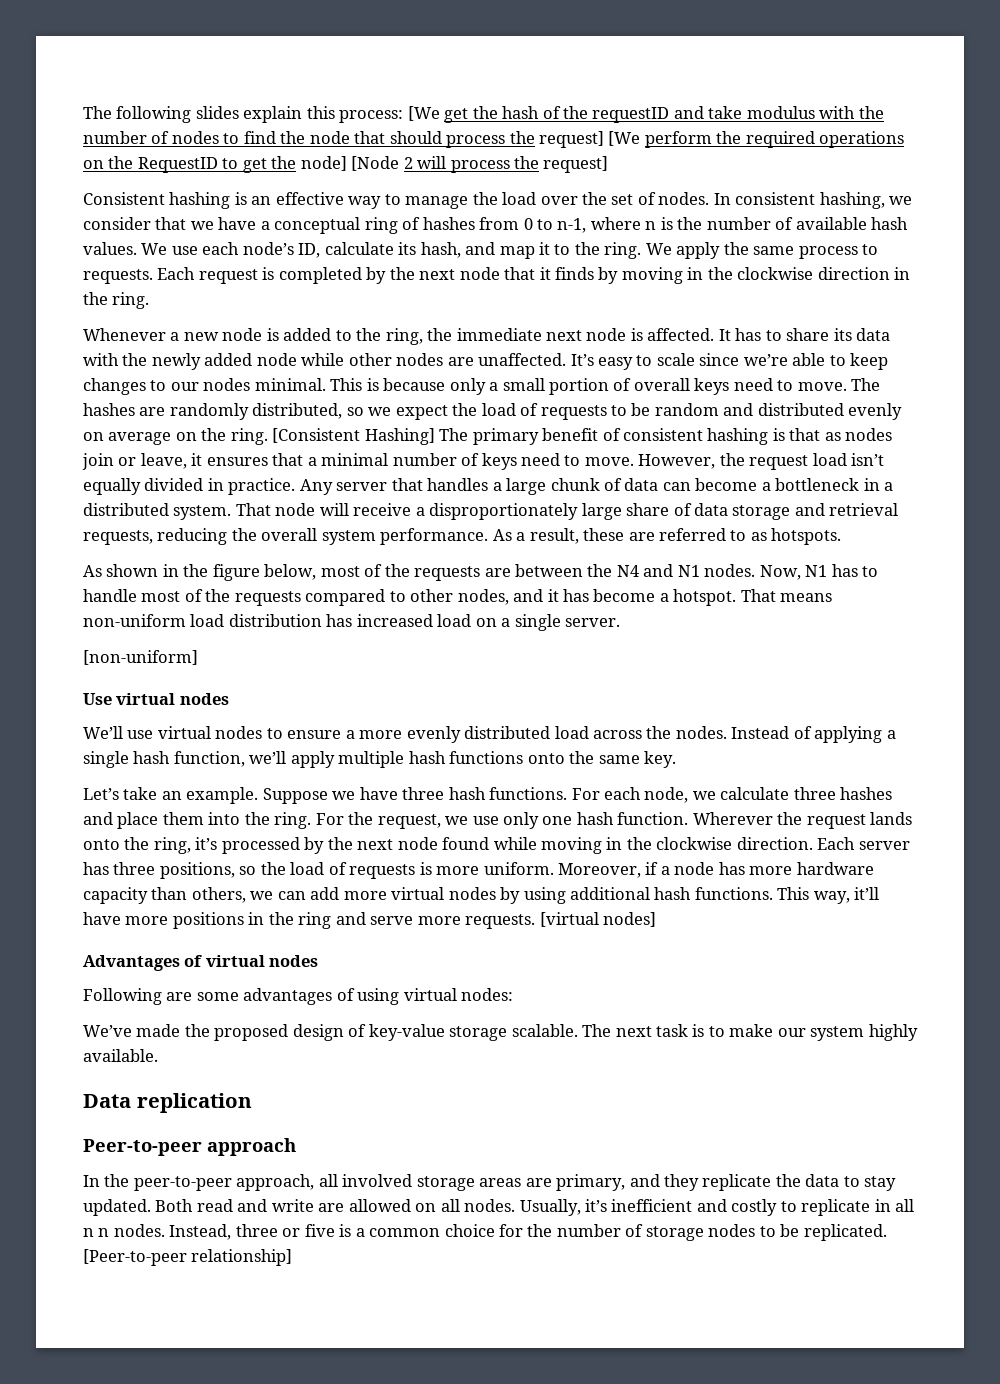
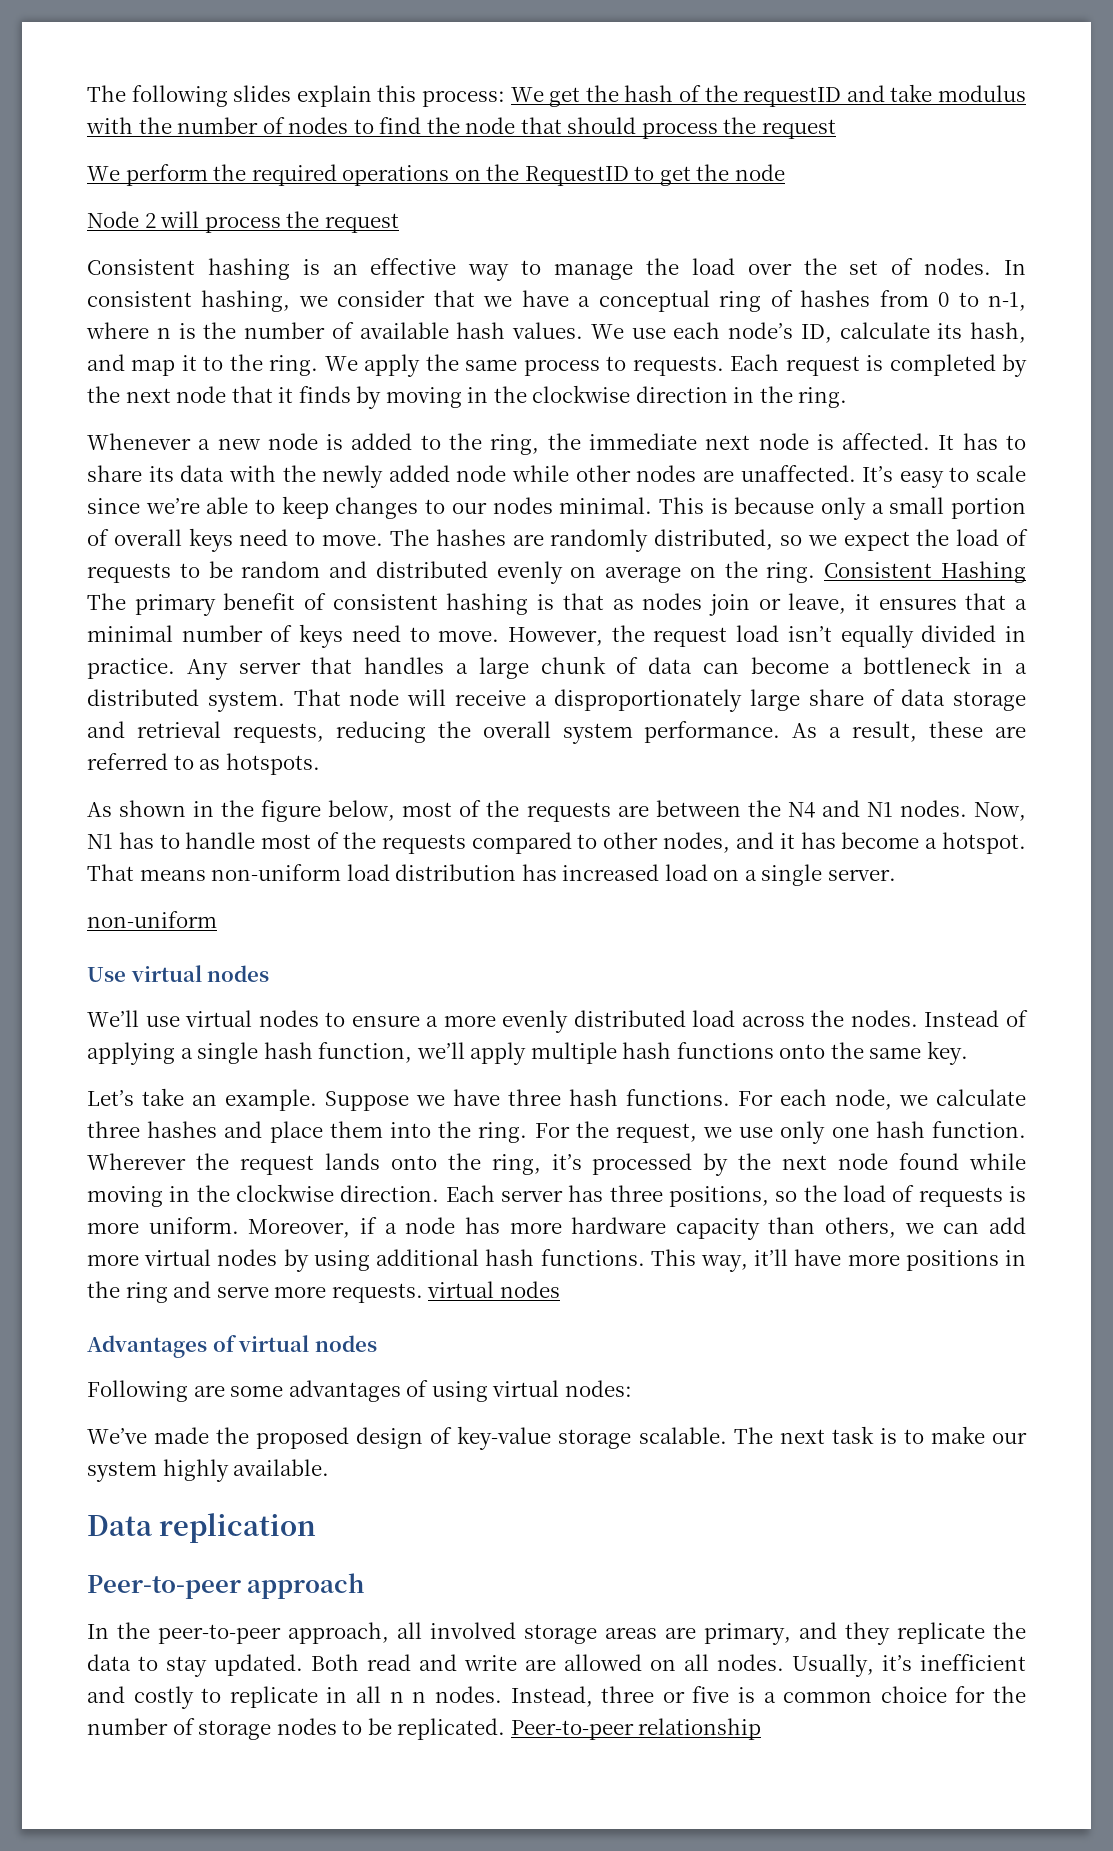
[407,106,440,121] [We -> [510,87,544,102] We
[539,131,641,148] request] [We -> [761,119,836,139] [87,166,120,181] request // We
[300,156,400,171] node] [Node -> [734,164,785,181] [87,211,139,228] node // Node
[543,156,609,173] request] -> [324,213,399,233] request
[272,428,435,445] [Consistent Hashing] -> [824,561,1027,583] Consistent Hashing
[83,650,198,665] [non-uniform] -> [87,911,217,928] non-uniform
[539,912,657,927] [virtual nodes] -> [427,1281,560,1298] virtual nodes
[83,1249,293,1266] [Peer-to-peer relationship] -> [510,1718,762,1740] Peer-to-peer relationship

